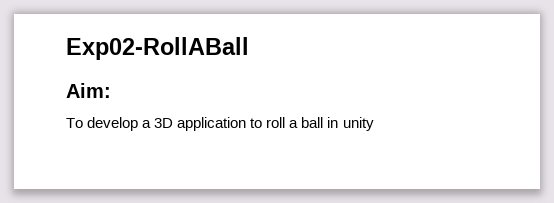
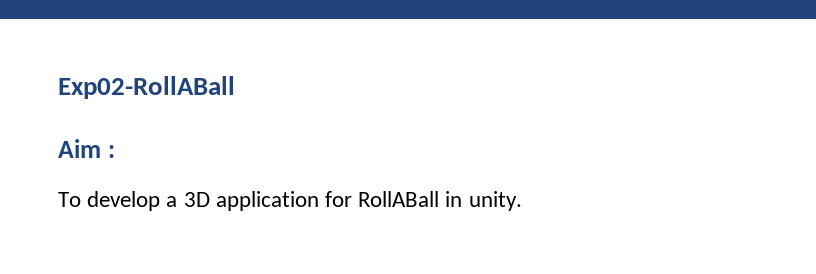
[66,83,111,98] Aim: -> [58,139,115,158] Aim :
[250,117,374,131] to roll a ball in unity -> [325,191,522,211] for RollABall in unity.

